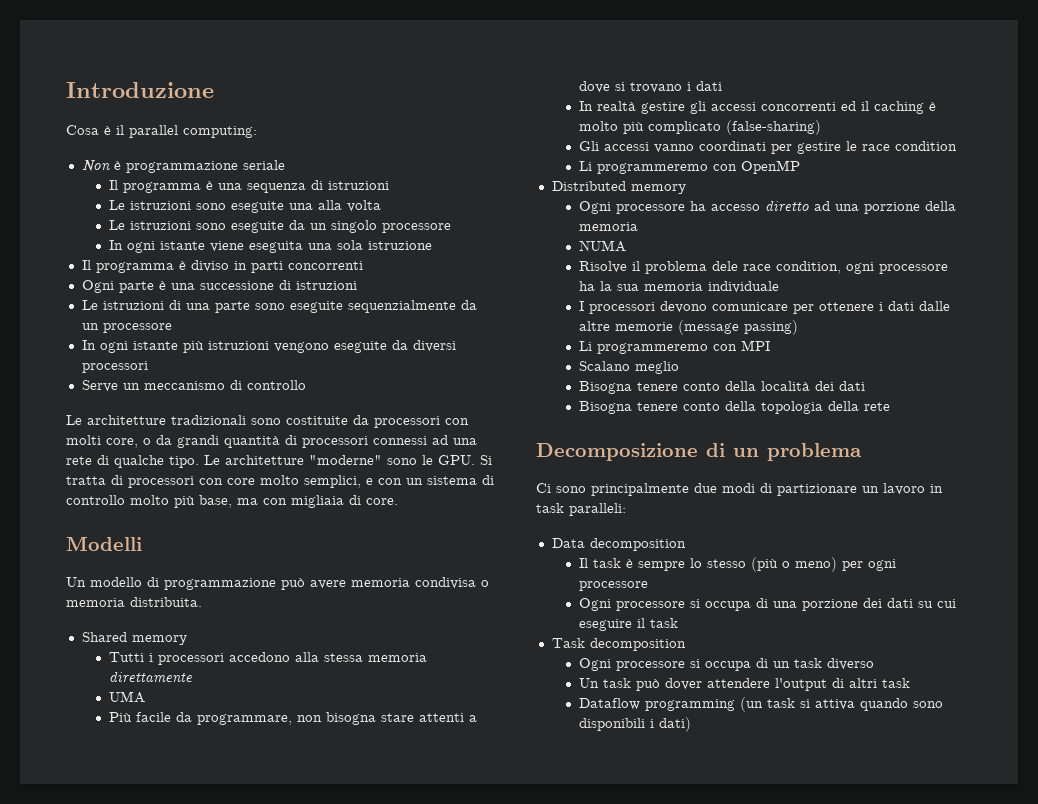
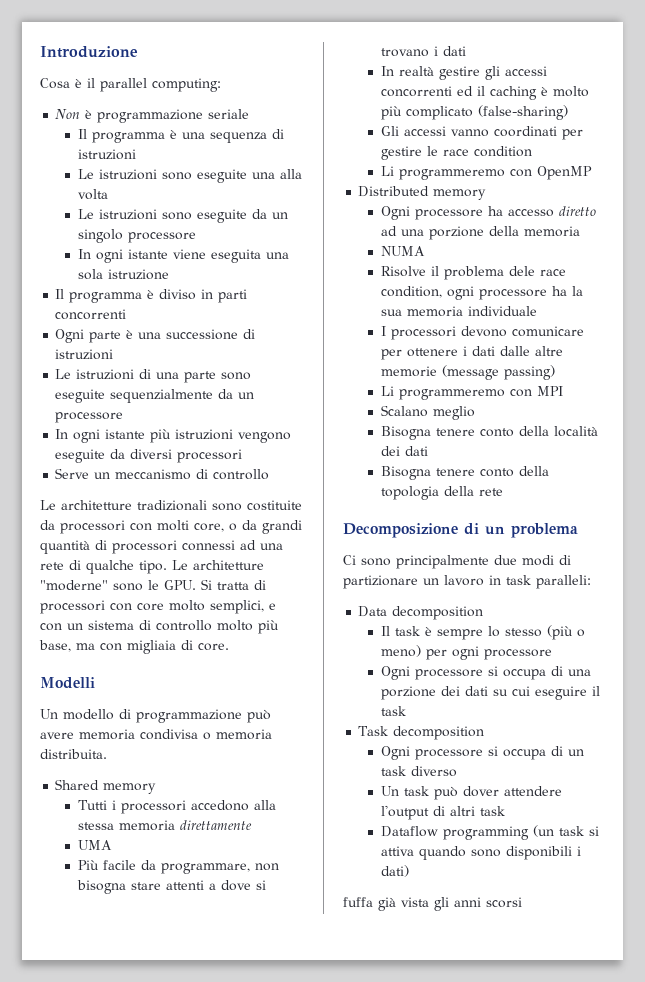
(692, 724) none -> [343,897,522,911] // fuffa già vista gli anni scorsi

